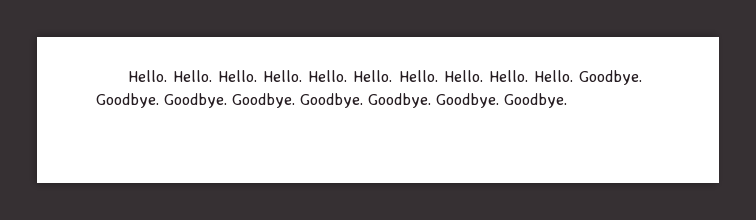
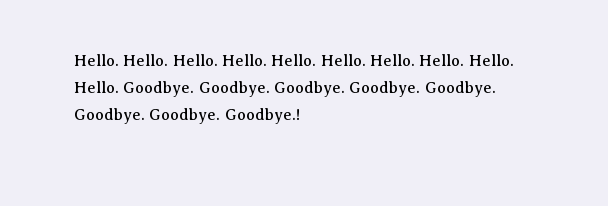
[504,93,567,108] Goodbye. -> [224,108,300,124] Goodbye.!

